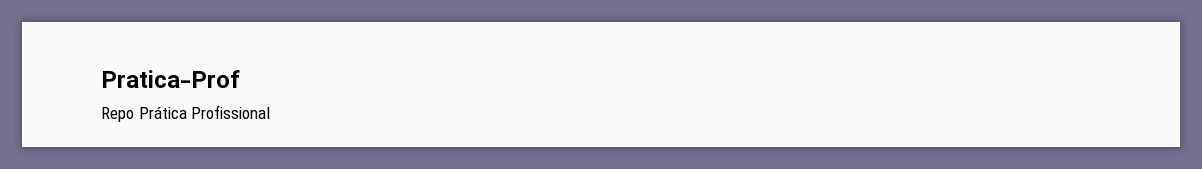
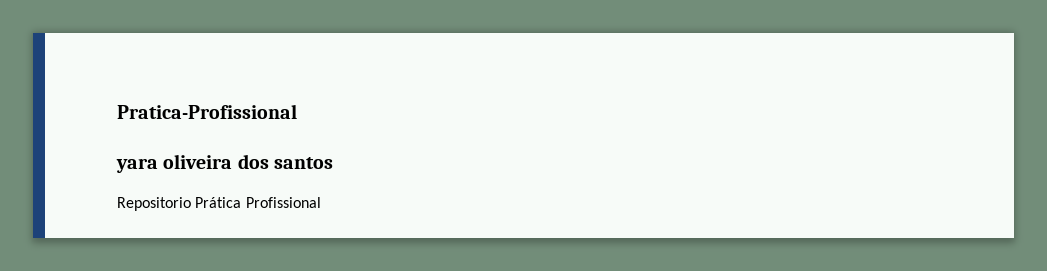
[101,70,240,88] [101,107,134,122] Pratica-Prof // Repo -> [117,104,297,119] [116,154,333,173] [117,197,191,211] Pratica-Profissional // yara oliveira dos santos // Repositorio

